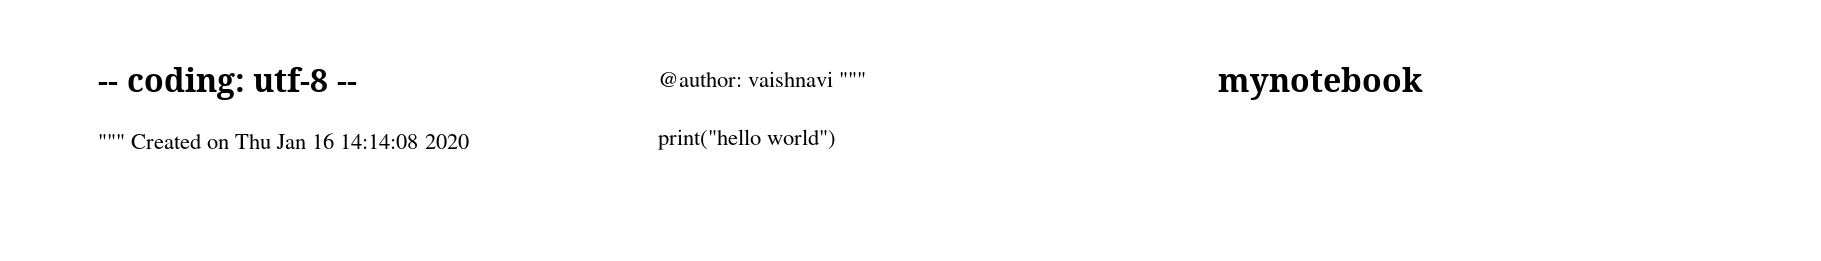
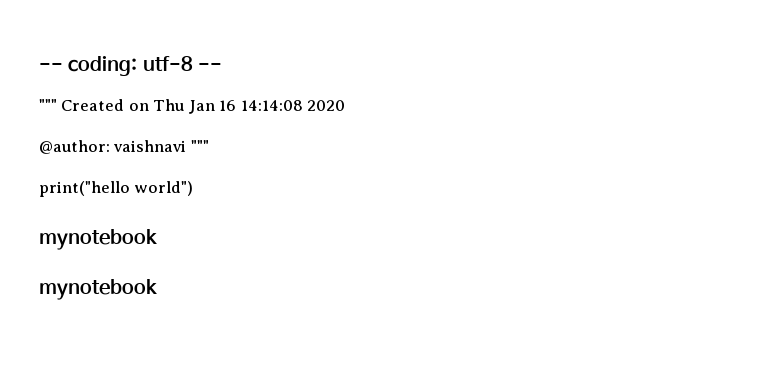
(1423, 83) none -> [39,279,157,300] // mynotebook

